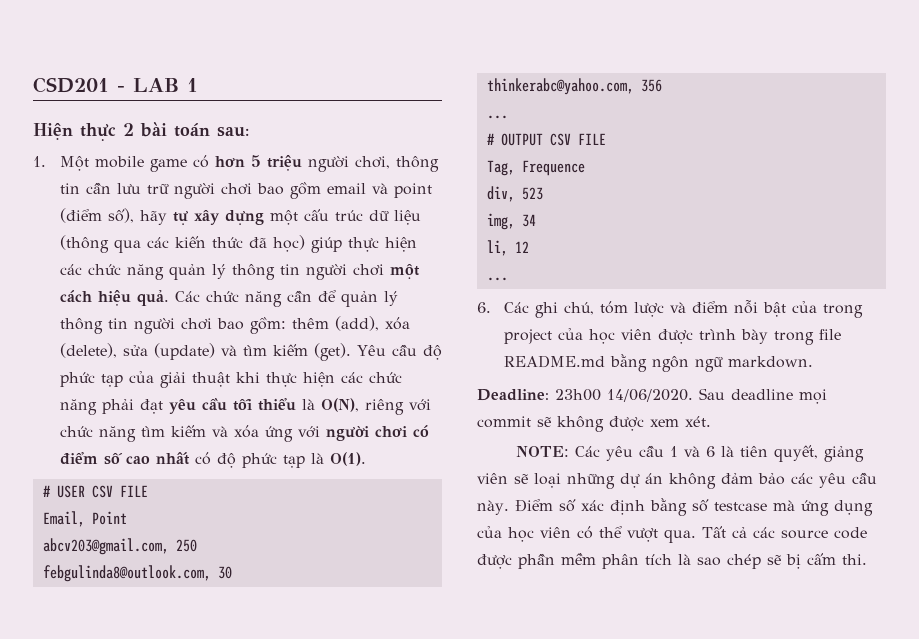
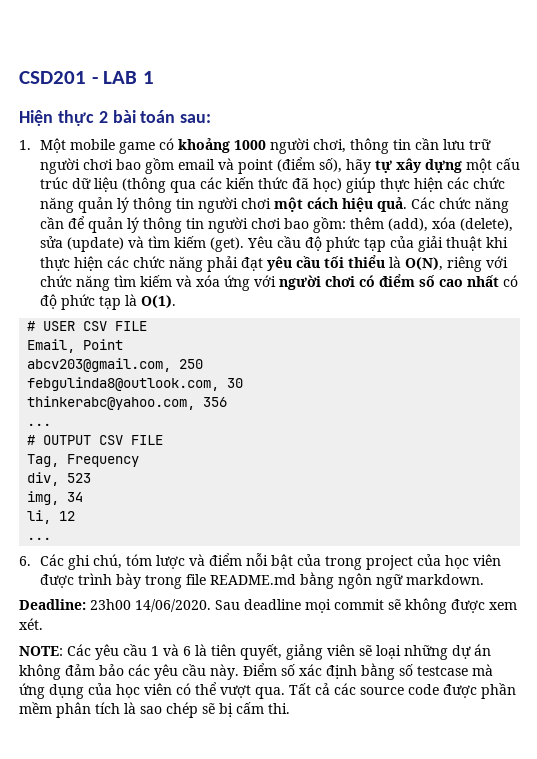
[214,155,302,171] hơn 5 triệu -> [177,138,266,153] khoảng 1000
[521,160,585,176] Frequence -> [67,454,140,467] Frequency

